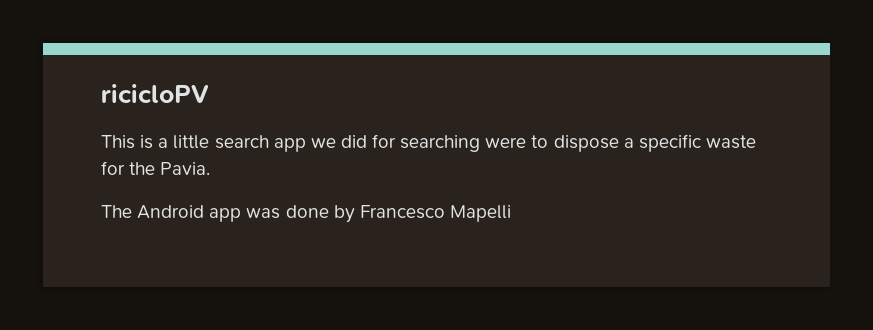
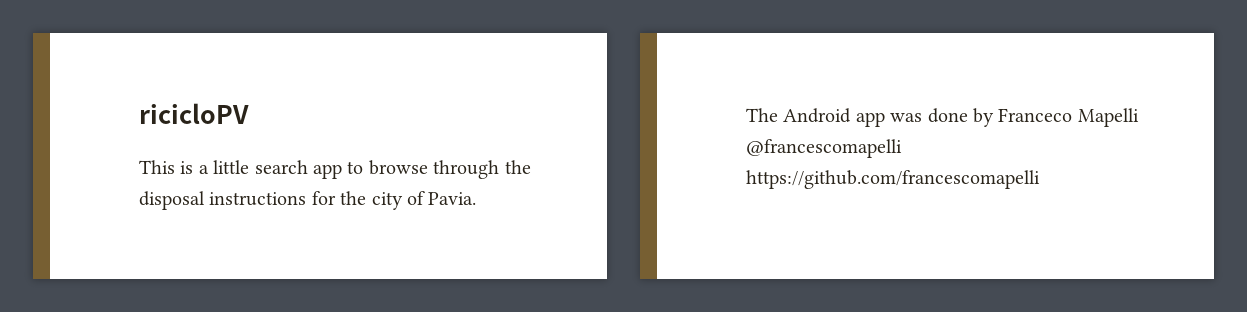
[310,134,756,152] [101,161,156,175] we did for searching were to dispose a specific waste for the -> [347,160,531,179] [139,191,425,210] to browse through the disposal instructions for the city of
[359,205,511,222] Francesco Mapelli -> [998,108,1139,127] [746,139,902,158] [746,170,1040,189] Franceco Mapelli @francescomapelli https://github.com/francescomapelli

